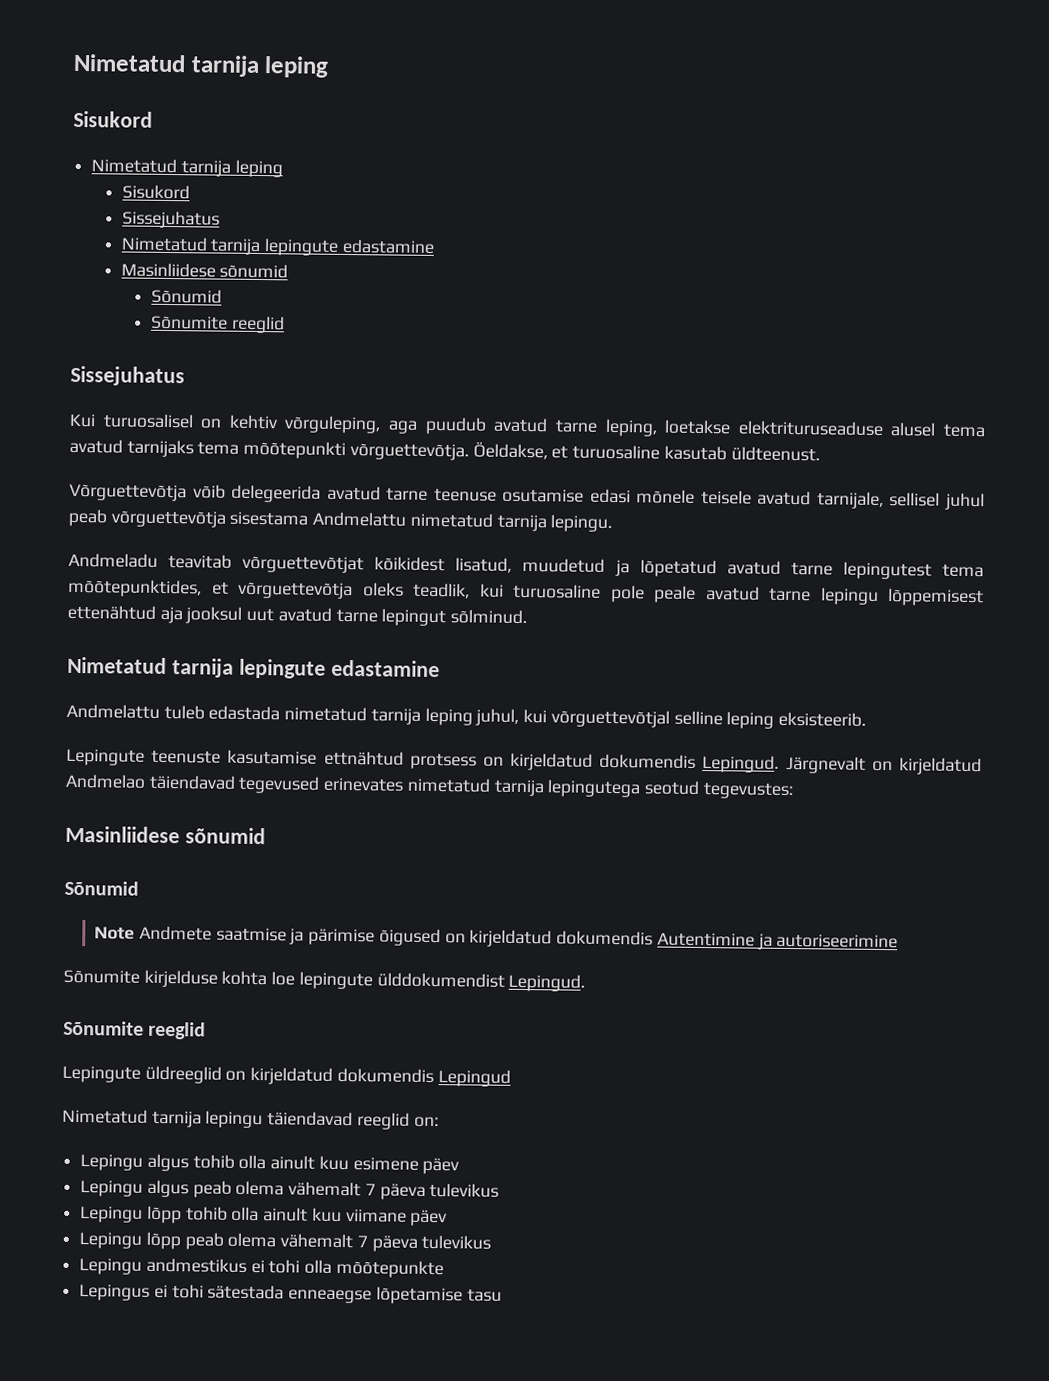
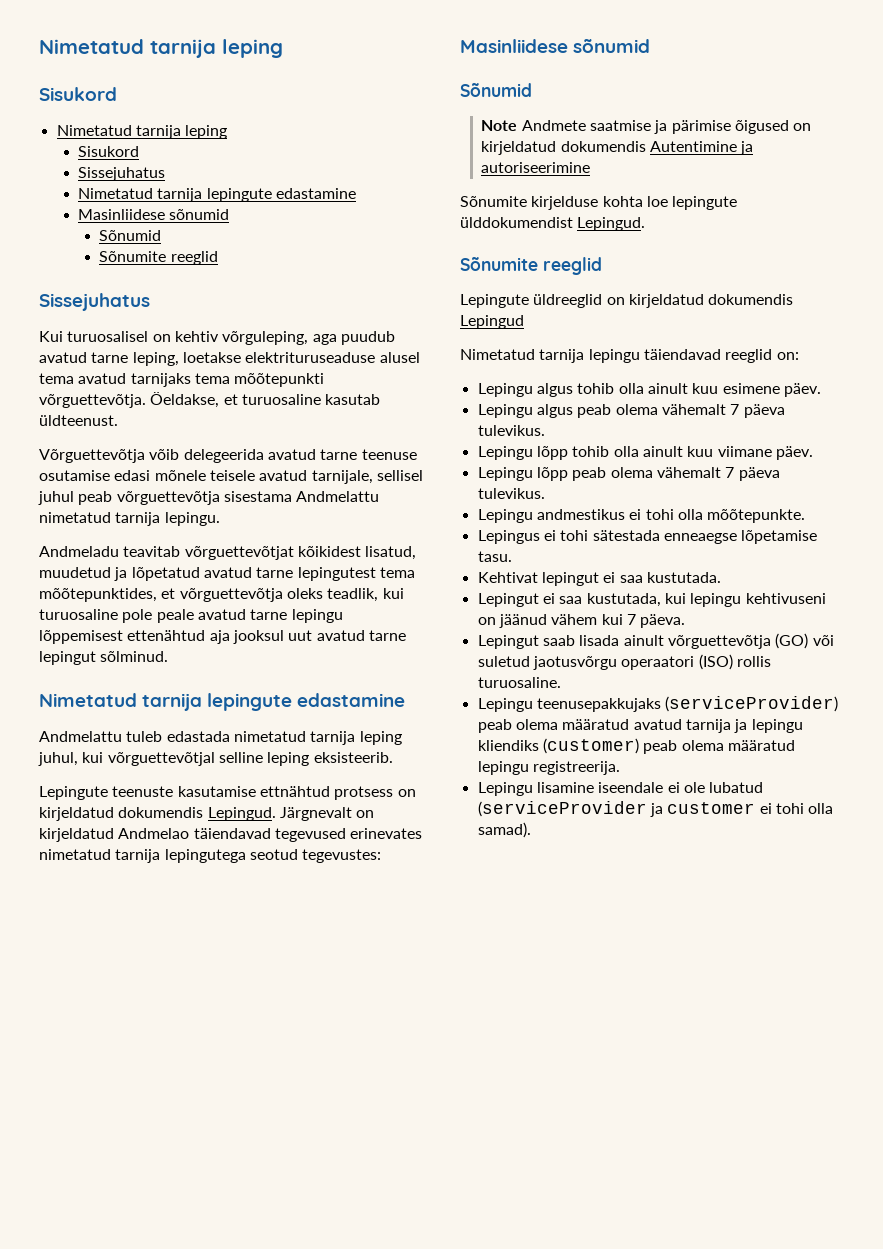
[422,1157,460,1175] päev -> [783,383,821,397] päev.
[429,1182,500,1198] tulevikus -> [477,425,545,436] tulevikus.
[410,1209,448,1227] päev -> [775,446,813,460] päev.
[421,1234,492,1250] tulevikus -> [477,488,545,499] tulevikus.
[335,1259,444,1279] mõõtepunkte -> [707,509,806,523] mõõtepunkte.
[466,1288,502,1302] tasu -> [477,551,512,562] [477,572,721,586] [477,593,826,607] [477,614,686,628] [477,633,834,649] [477,654,771,670] [477,677,561,688] [477,696,839,712] [477,719,803,733] [477,738,795,754] [477,761,620,775] [477,782,764,796] [477,801,834,817] [477,822,531,838] tasu. // Kehtivat lepingut ei saa kustutada. // Lepingut ei saa kustutada, kui lepingu kehtivuseni on jäänud vähem kui 7 päeva. // Lepingut saab lisada ainult võrguettevõtja (GO) või suletud jaotusvõrgu operaatori (ISO) rollis turuosaline. // Lepingu teenusepakkujaks (serviceProvider) peab olema määratud avatud tarnija ja lepingu kliendiks (customer) peab olema määratud lepingu registreerija. // Lepingu lisamine iseendale ei ole lubatud (serviceProvider ja customer ei tohi olla samad).

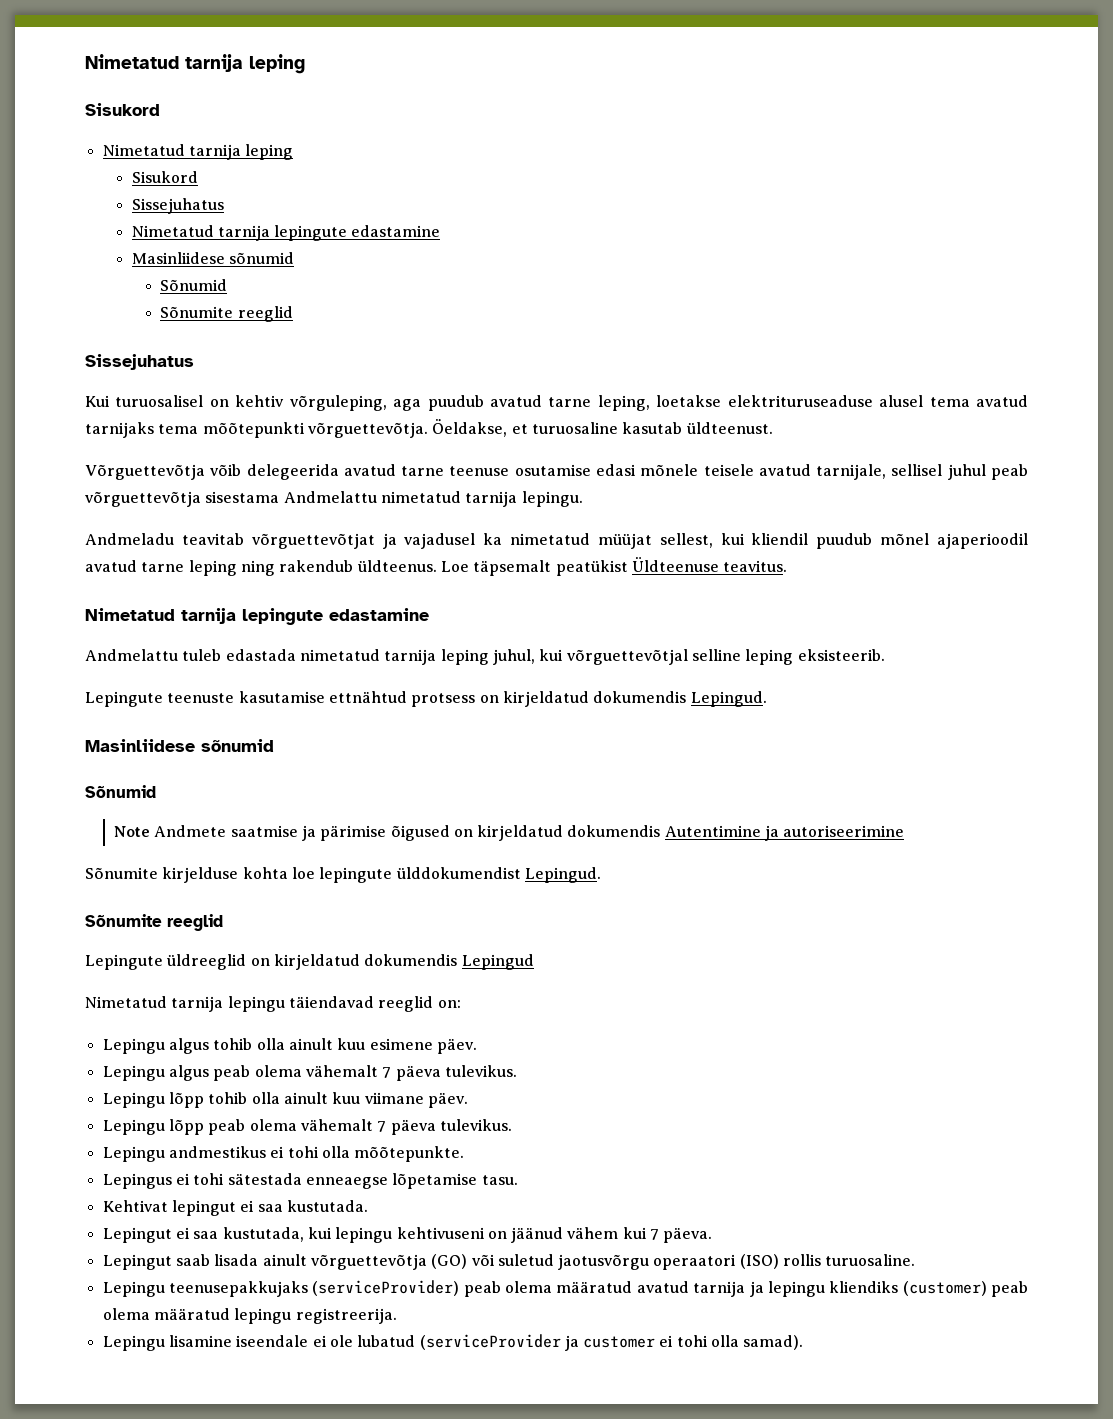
[297,546,417,560] [39,567,415,581] [39,588,404,602] [39,609,343,623] [39,630,406,644] [39,651,169,665] kõikidest lisatud, muudetud ja lõpetatud avatud tarne lepingutest tema mõõtepunktides, et võrguettevõtja oleks teadlik, kui turuosaline pole peale avatud tarne lepingu lõppemisest ettenähtud aja jooksul uut avatud tarne lepingut sõlminud. -> [382,533,1028,549] [85,557,788,576] ja vajadusel ka nimetatud müüjat sellest, kui kliendil puudub mõnel ajaperioodil avatud tarne leping ning rakendub üldteenus. Loe täpsemalt peatükist Üldteenuse teavitus.
[279,807,375,821] [39,828,423,842] [39,849,382,863] Järgnevalt on kirjeldatud Andmelao täiendavad tegevused erinevates nimetatud tarnija lepingutega seotud tegevustes: -> (767, 699) none

